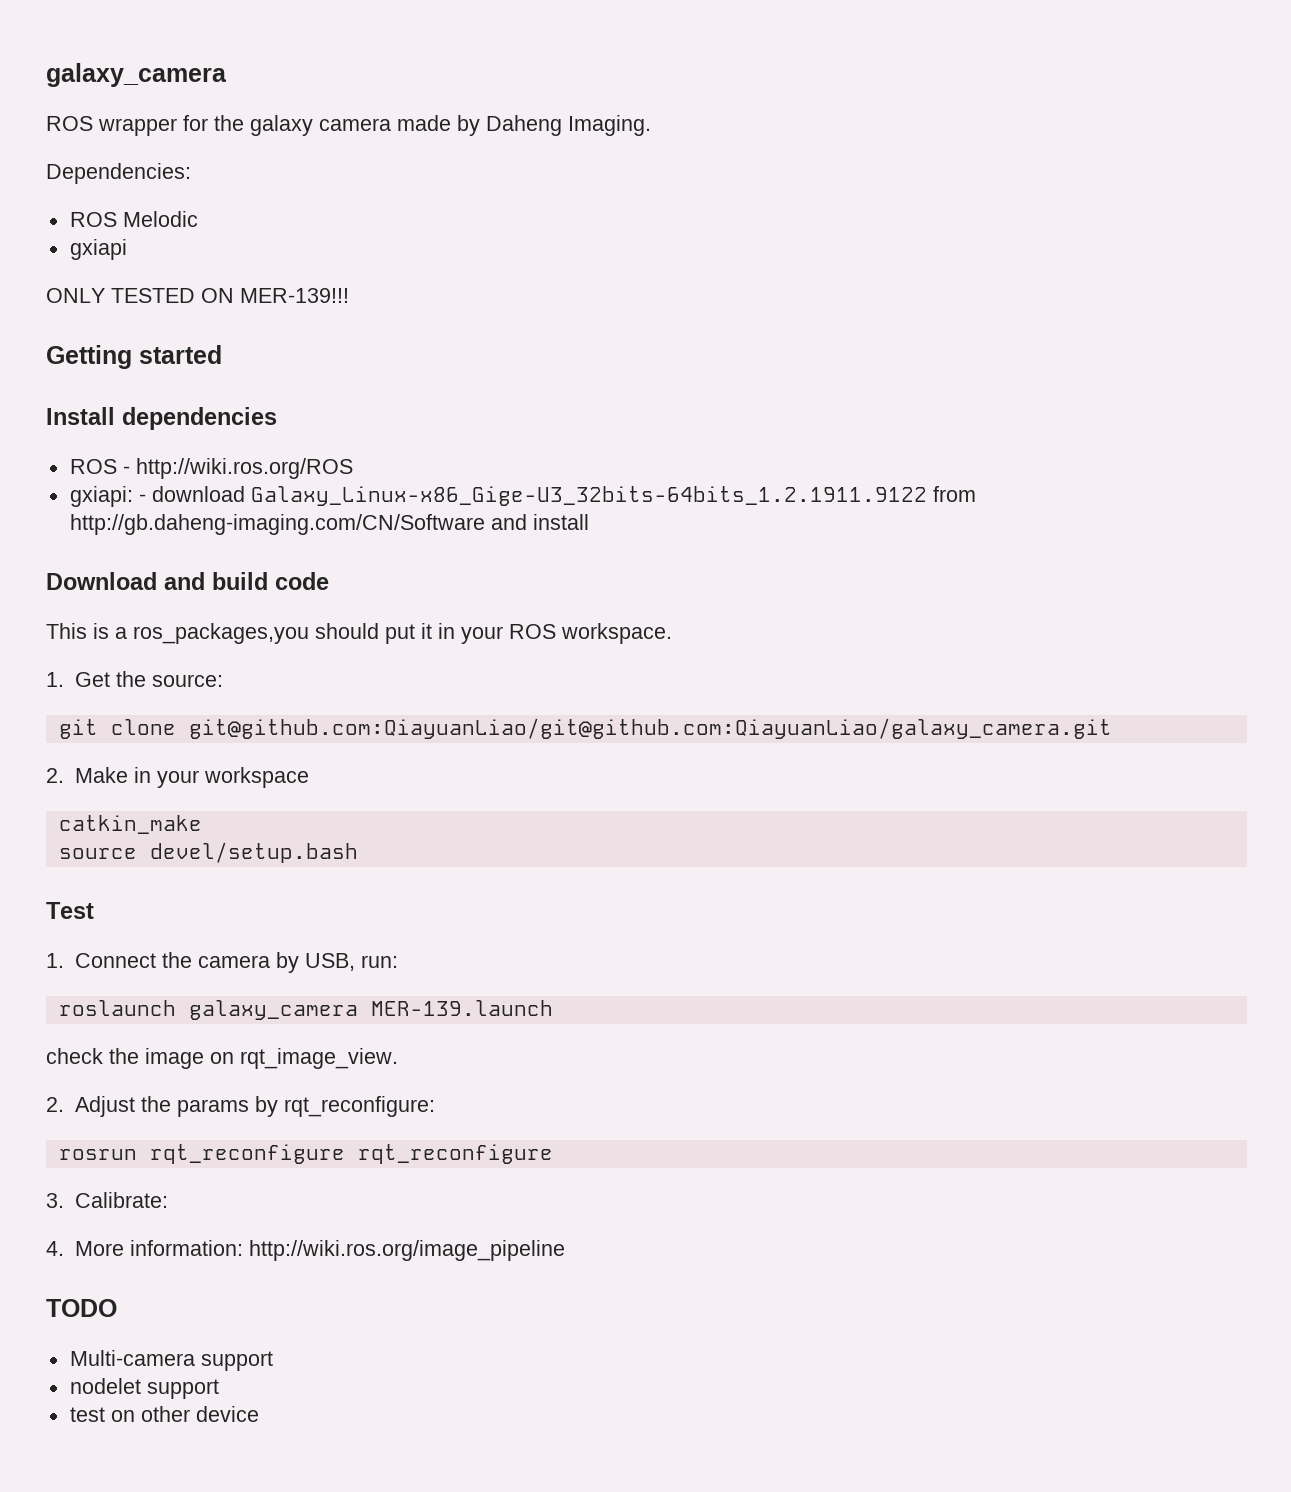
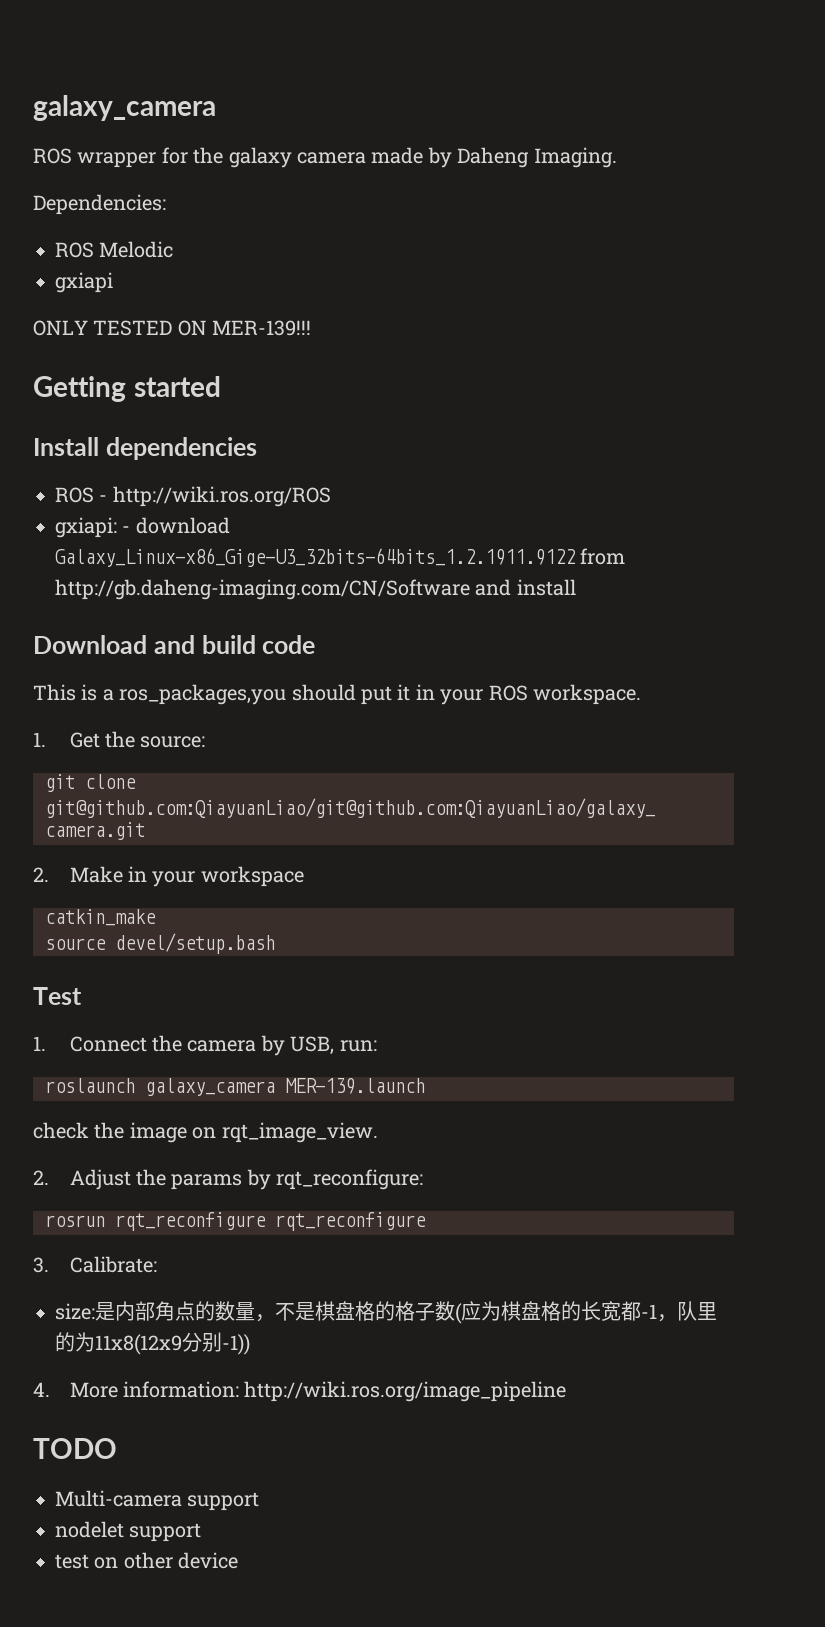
(168, 1200) none -> [55,1301,717,1324] [55,1332,250,1355] // size:是内部角点的数量，不是棋盘格的格子数(应为棋盘格的长宽都-1，队里的为11x8(12x9分别-1))

